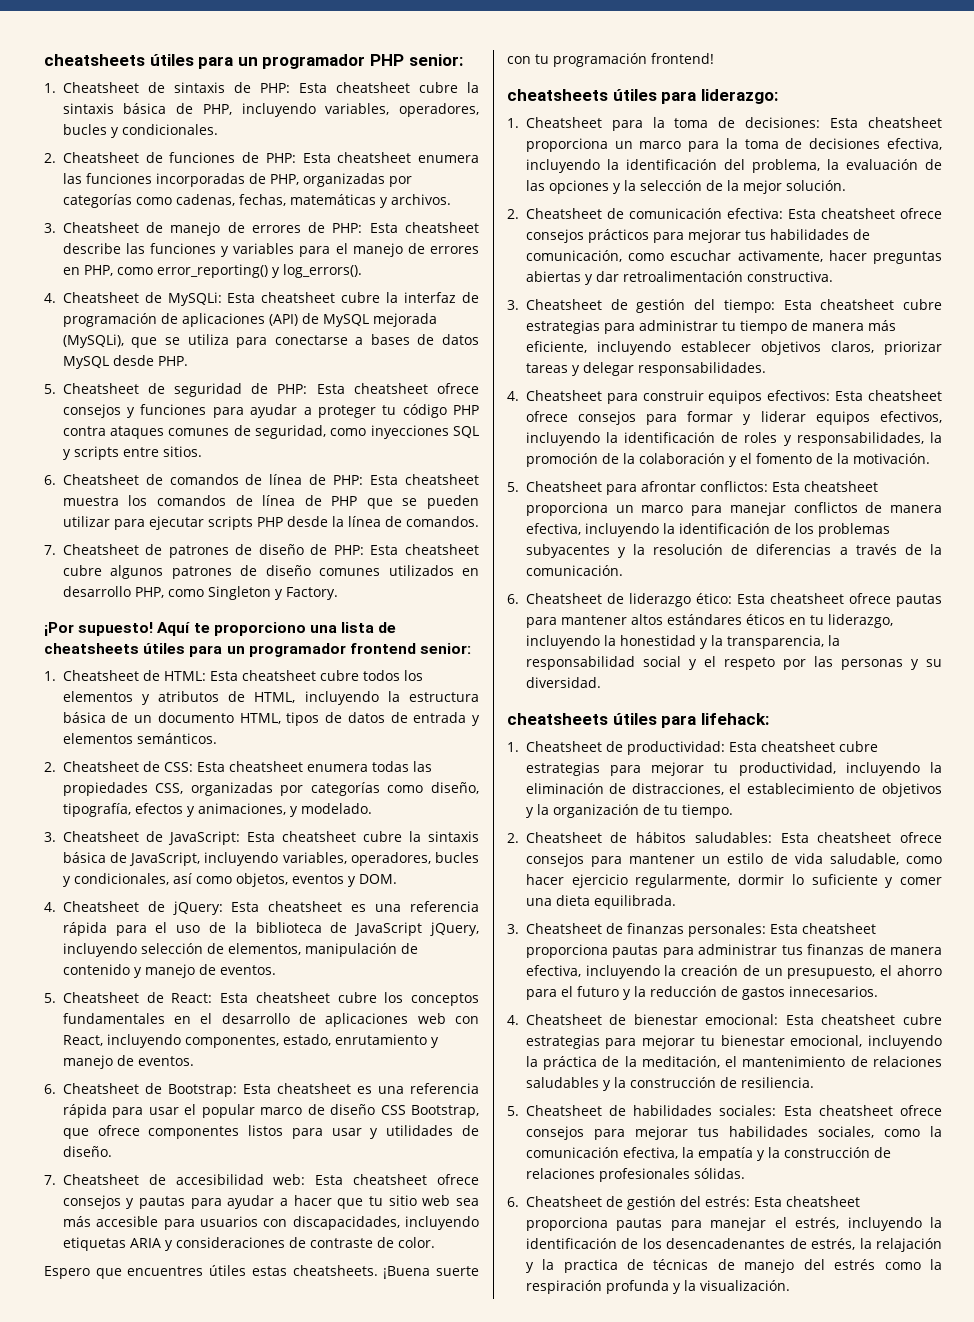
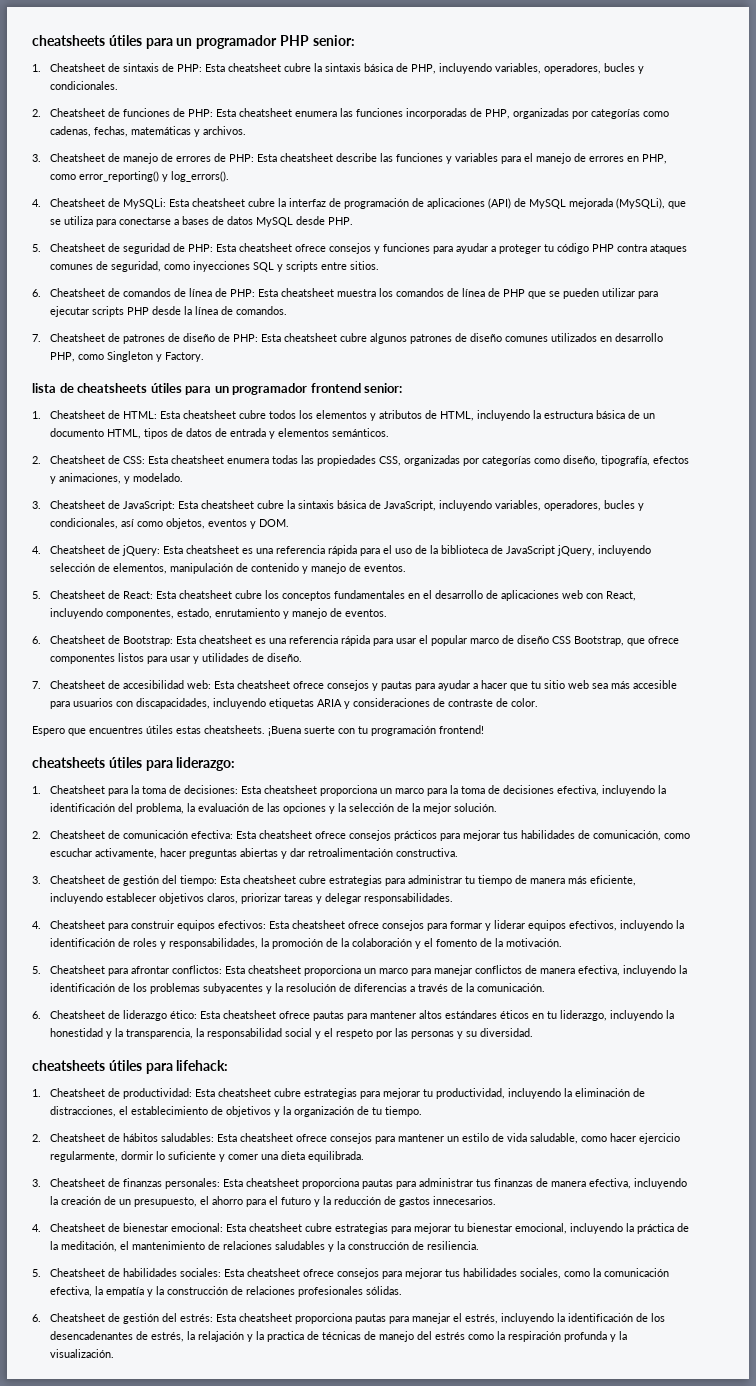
[44,622,337,636] ¡Por supuesto! Aquí te proporciono una -> (204, 357) none

